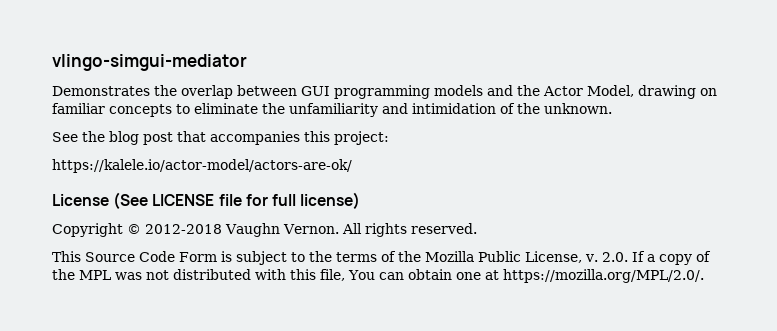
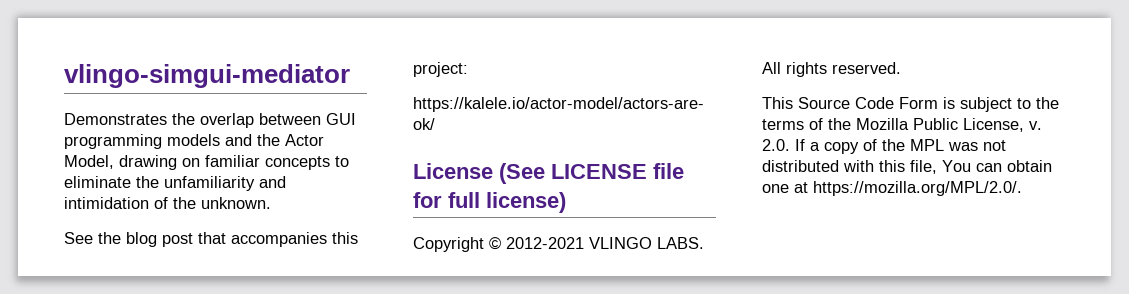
[145,223,339,237] 2012-2018 Vaughn Vernon. -> [506,237,704,249] 2012-2021 VLINGO LABS.

